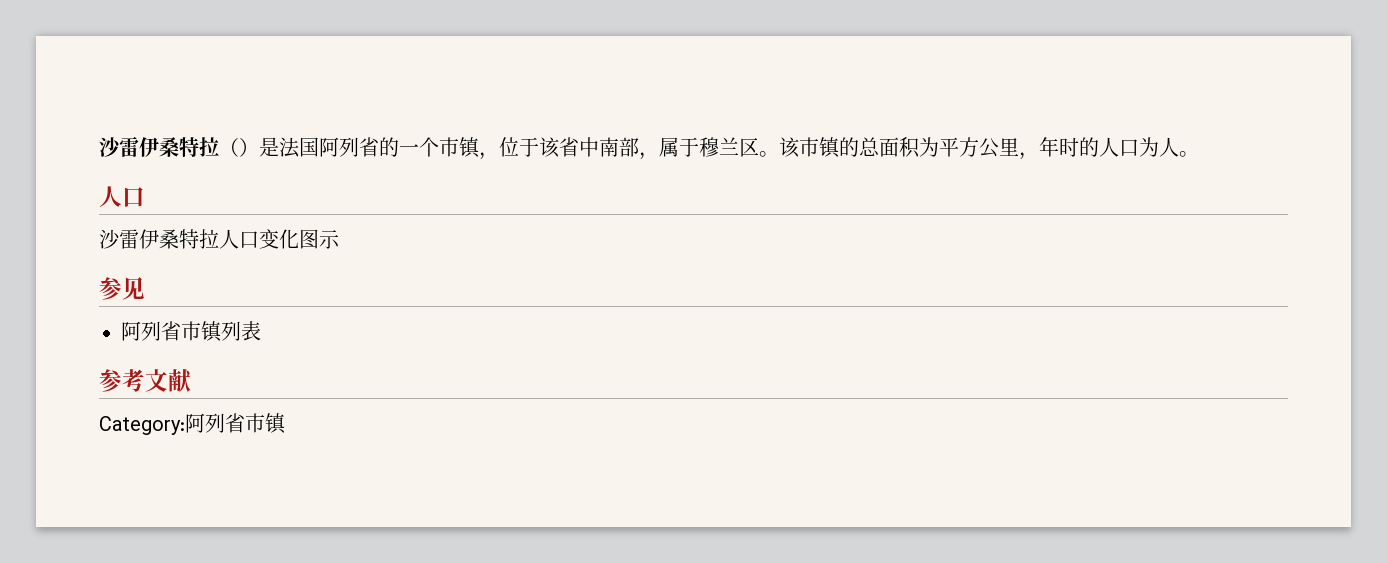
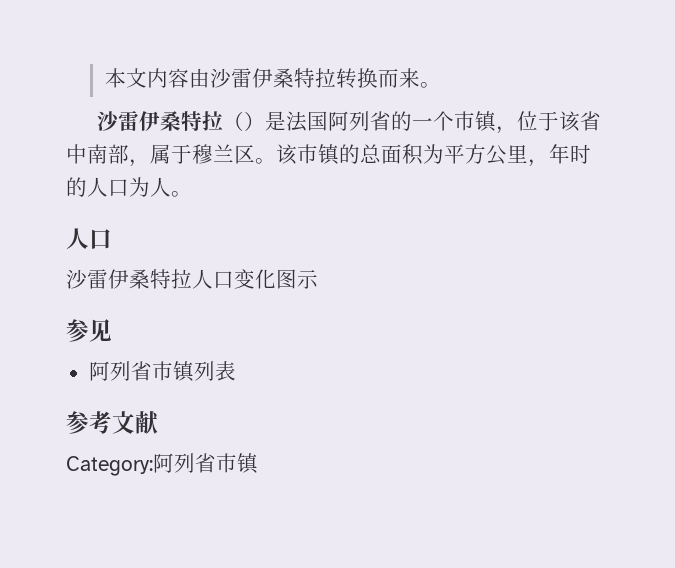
(99, 147) none -> [104,68,441,89] 本文内容由沙雷伊桑特拉转换而来。 //

